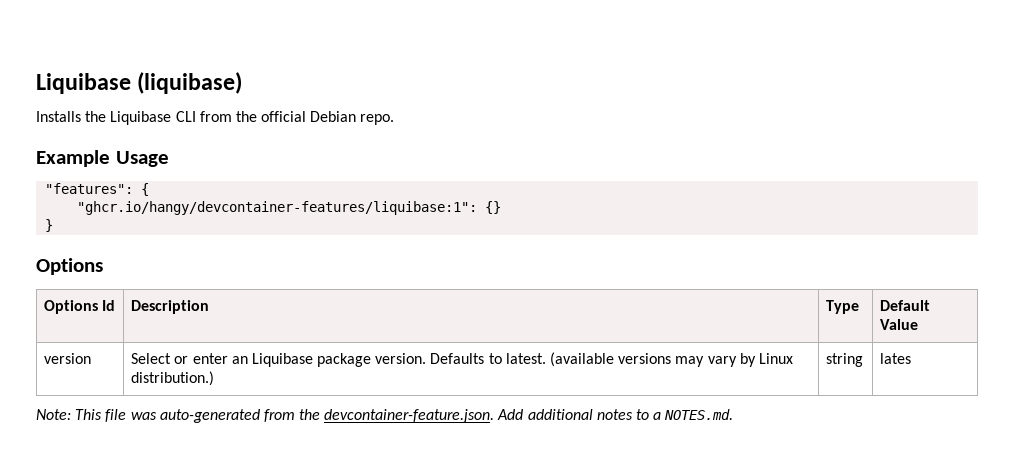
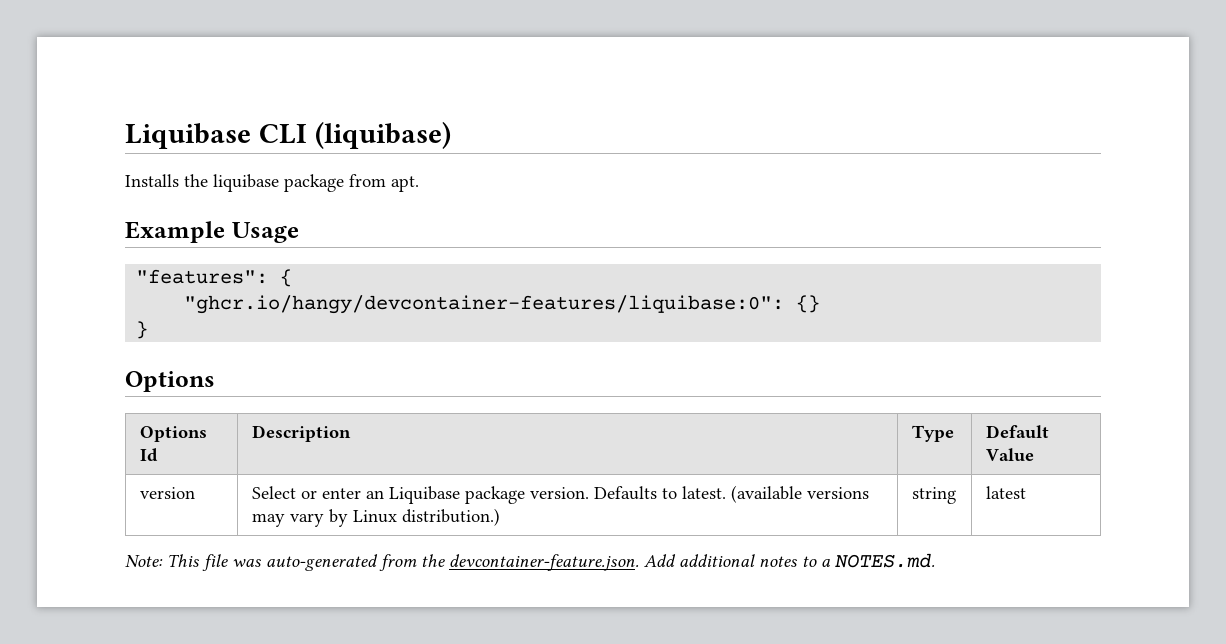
[36,73,131,94] Liquibase -> [125,123,307,149] Liquibase CLI
[110,111,395,125] Liquibase CLI from the official Debian repo. -> [213,174,419,192] liquibase package from apt.
[77,201,478,215] "ghcr.io/hangy/devcontainer-features/liquibase:1": -> [184,295,785,314] "ghcr.io/hangy/devcontainer-features/liquibase:0":
[880,353,912,364] lates -> [985,486,1026,499] latest

